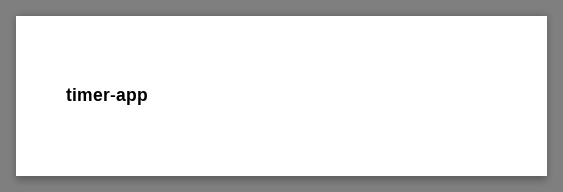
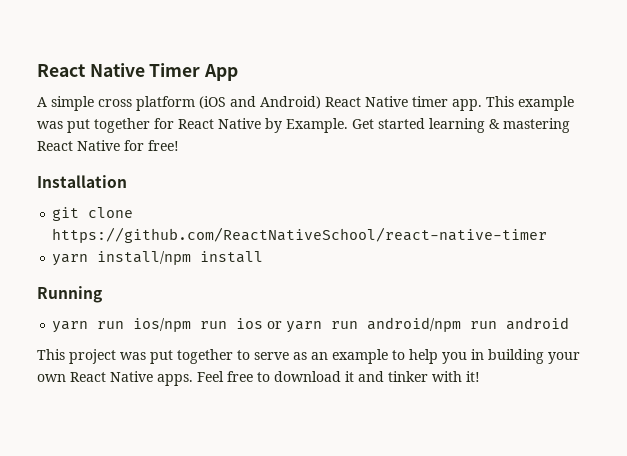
[66,88,148,105] timer-app -> [37,63,239,81] [37,96,574,111] [37,118,570,133] [37,140,179,151] [37,175,127,188] [52,207,134,221] [52,227,548,243] [52,251,264,266] [37,286,102,303] [52,317,570,333] [37,349,580,364] [37,371,480,386] React Native Timer App // A simple cross platform (iOS and Android) React Native timer app. This example was put together for React Native by Example. Get started learning & mastering React Native for free! // Installation // git clone https://github.com/ReactNativeSchool/react-native-timer // yarn install/npm install // Running // yarn run ios/npm run ios or yarn run android/npm run android // This project was put together to serve as an example to help you in building your own React Native apps. Feel free to download it and tinker with it!

